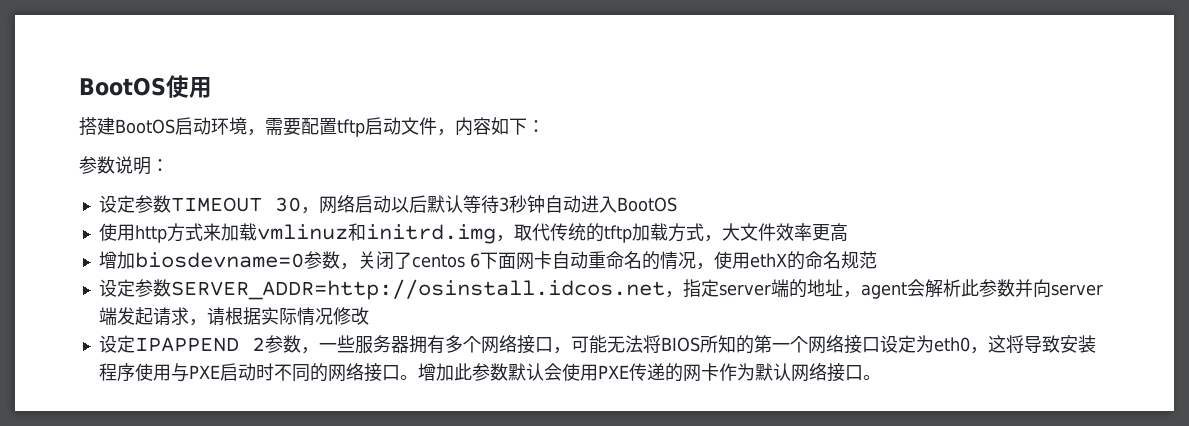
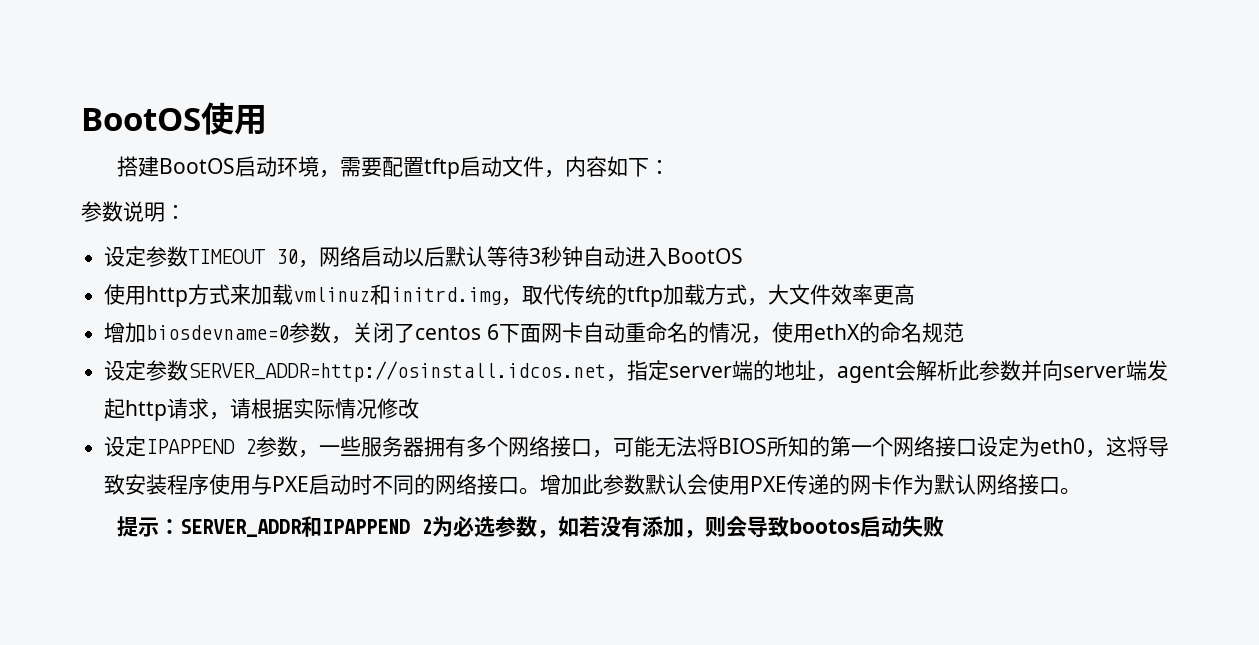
(153, 316) none -> [125,400,168,421] http
(881, 377) none -> [117,516,945,538] // 提示：SERVER_ADDR和IPAPPEND 2为必选参数，如若没有添加，则会导致bootos启动失败

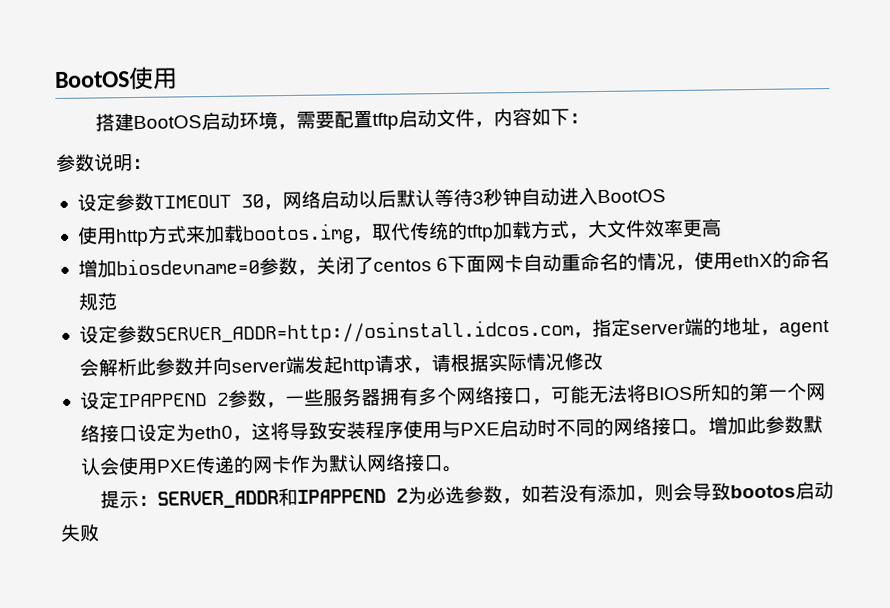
[293,284,502,305] vmlinuz和initrd.img -> [241,223,354,245] bootos.img
[188,361,607,382] SERVER_ADDR=http://osinstall.idcos.net -> [154,319,574,345] SERVER_ADDR=http://osinstall.idcos.com

